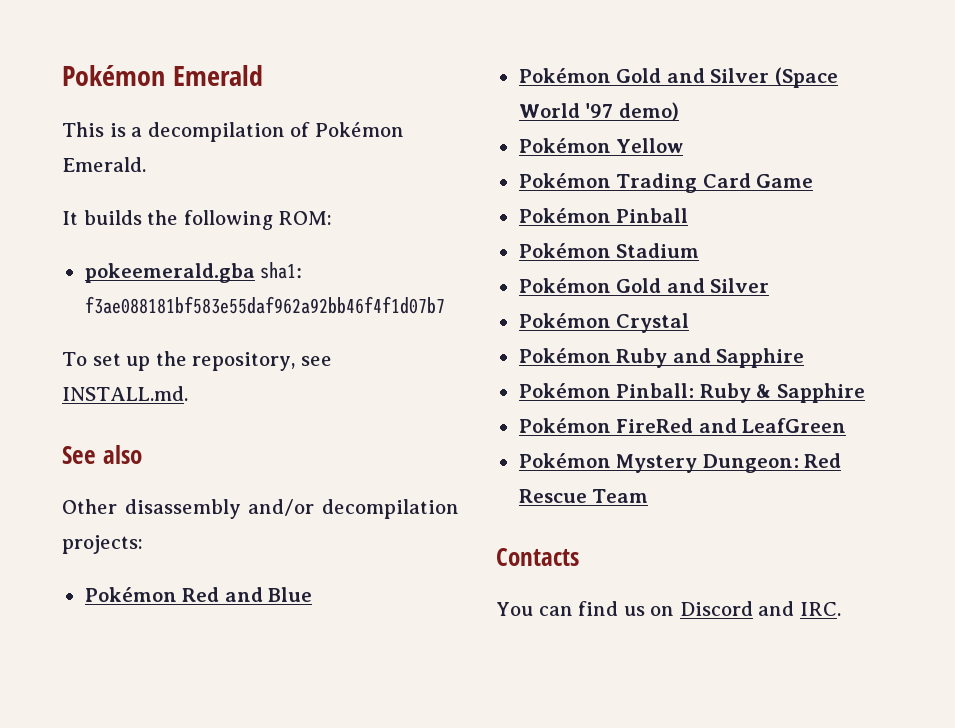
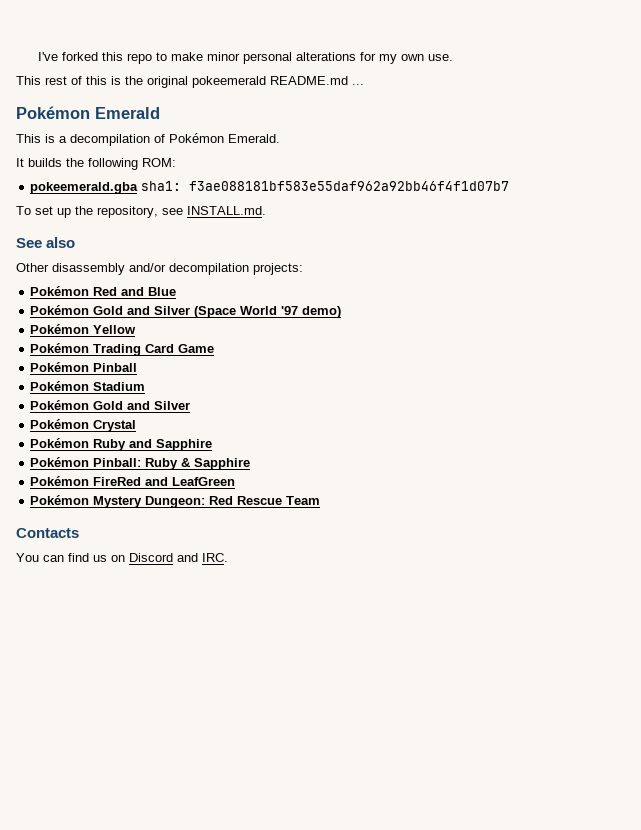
(62, 75) none -> [38,52,454,64] [16,76,364,88] I've forked this repo to make minor personal alterations for my own use. // This rest of this is the original pokeemerald README.md ... //

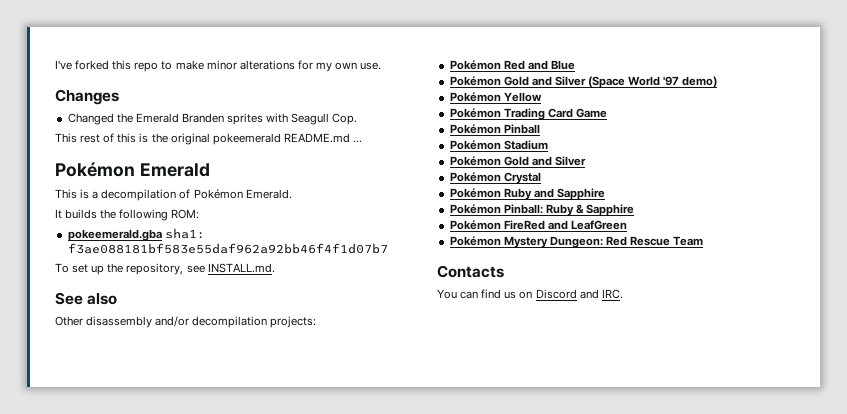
[243,52,293,64] personal -> (237, 65) none
(454, 57) none -> [55,89,119,105] [67,113,358,125] // Changes // Changed the Emerald Branden sprites with Seagull Cop.

